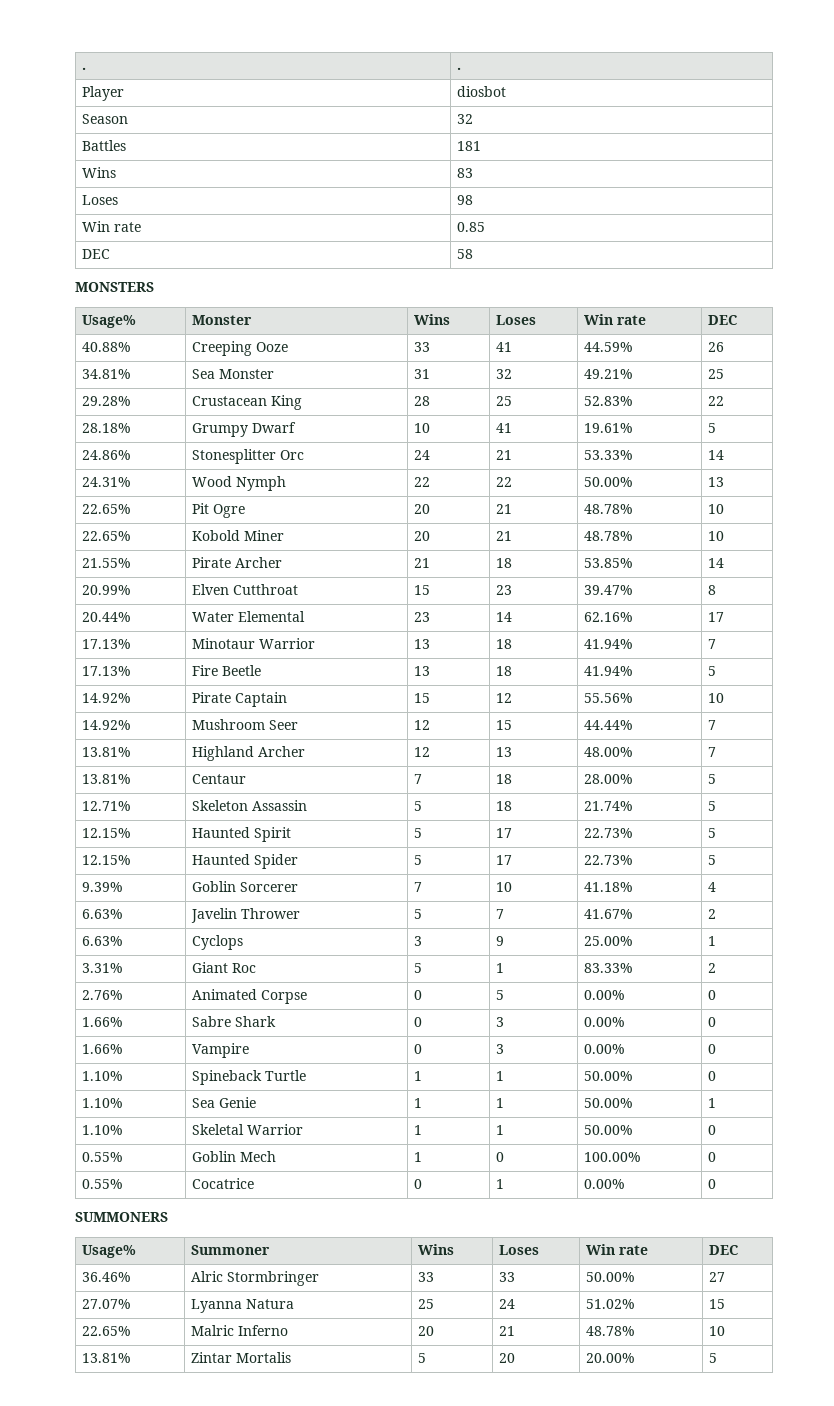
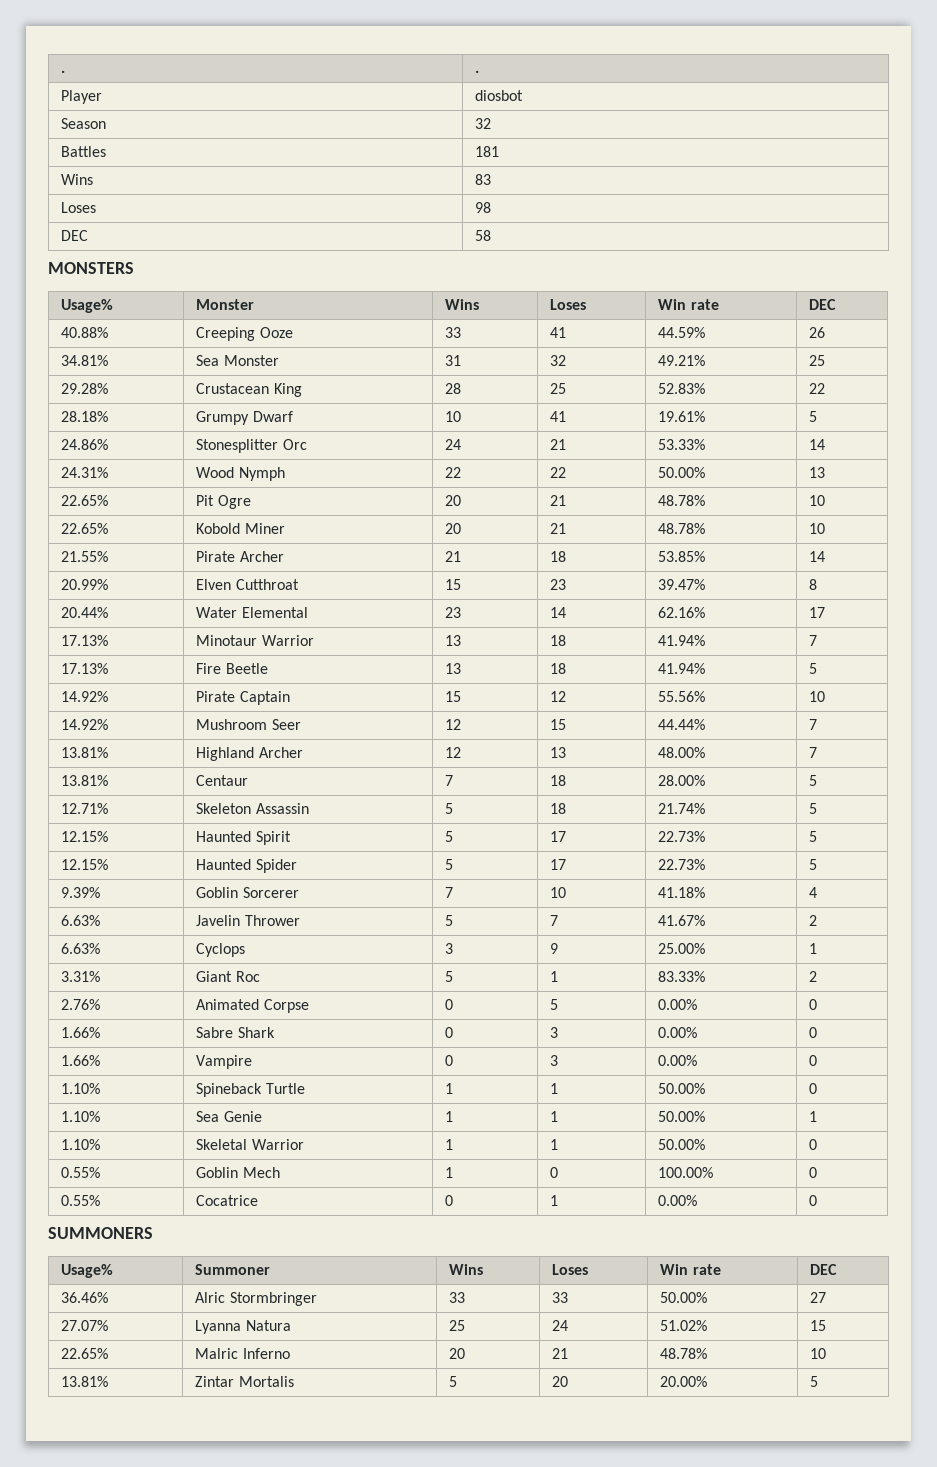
[81,221,141,232] [456,222,485,232] // Win rate | 0.85 -> (492, 207) none

